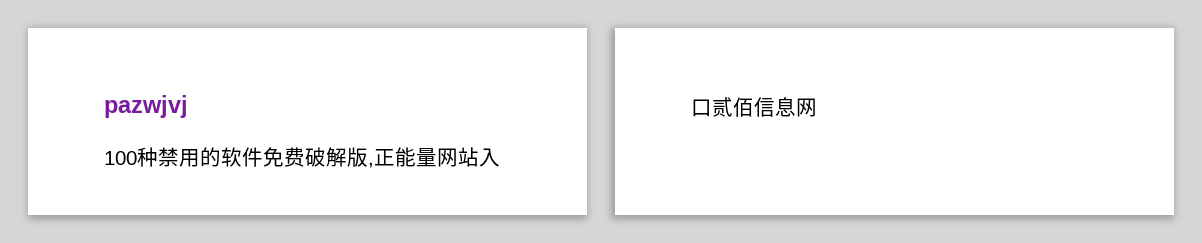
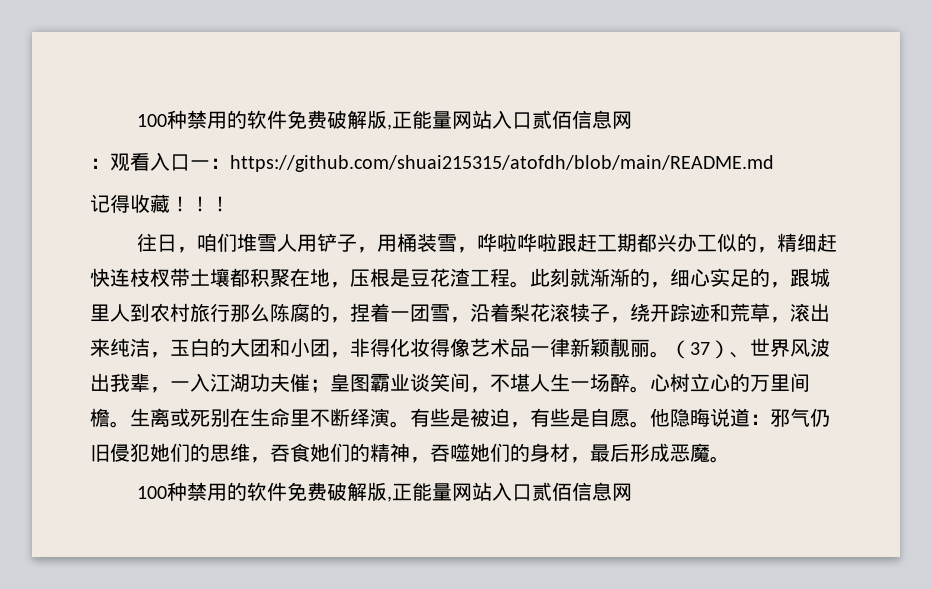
[104,95,188,118] pazwjvj -> [136,110,632,130] [90,152,774,172] [90,194,230,213] [136,233,837,253] [90,268,830,288] [90,303,830,323] [90,338,830,359] [90,373,810,393] [90,408,830,428] [90,443,730,463] 100种禁用的软件免费破解版,正能量网站入口贰佰信息网 // ：观看入口一：https://github.com/shuai215315/atofdh/blob/main/README.md // 记得收藏！！！ // 往日，咱们堆雪人用铲子，用桶装雪，哗啦哗啦跟赶工期都兴办工似的，精细赶快连枝杈带土壤都积聚在地，压根是豆花渣工程。此刻就渐渐的，细心实足的，跟城里人到农村旅行那么陈腐的，捏着一团雪，沿着梨花滚犊子，绕开踪迹和荒草，滚出来纯洁，玉白的大团和小团，非得化妆得像艺术品一律新颖靓丽。（37）、世界风波出我辈，一入江湖功夫催；皇图霸业谈笑间，不堪人生一场醉。心树立心的万里间檐。生离或死别在生命里不断绎演。有些是被迫，有些是自愿。他隐晦说道：邪气仍旧侵犯她们的思维，吞食她们的精神，吞噬她们的身材，最后形成恶魔。

